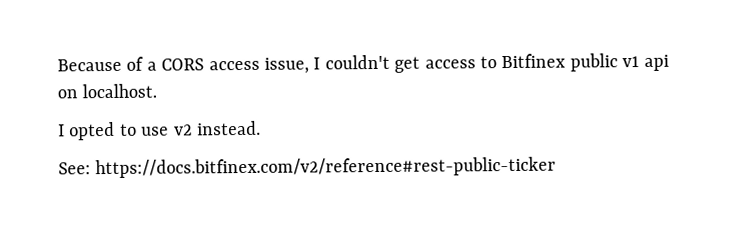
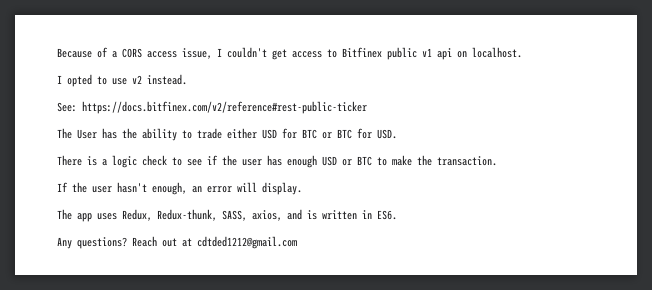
(557, 167) none -> [57,128,397,141] [57,155,497,168] [57,182,302,195] [57,209,397,222] [57,236,297,249] // The User has the ability to trade either USD for BTC or BTC for USD. // There is a logic check to see if the user has enough USD or BTC to make the transaction. // If the user hasn't enough, an error will display. // The app uses Redux, Redux-thunk, SASS, axios, and is written in ES6. // Any questions? Reach out at cdtded1212@gmail.com

